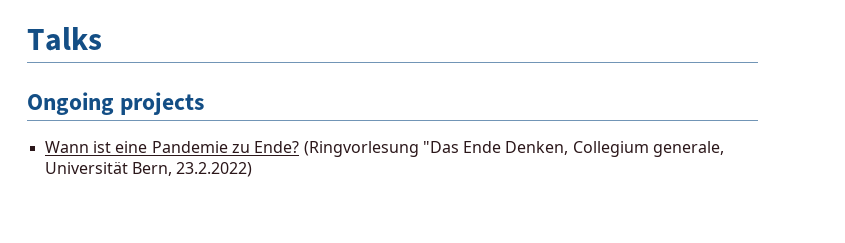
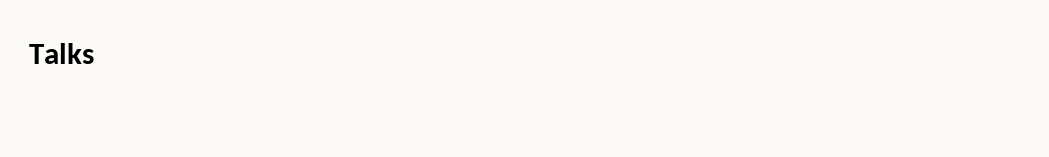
[27,92,205,115] [44,141,725,157] [44,161,253,177] // Ongoing projects // Wann ist eine Pandemie zu Ende? (Ringvorlesung "Das Ende Denken, Collegium generale, Universität Bern, 23.2.2022) -> (94, 53) none

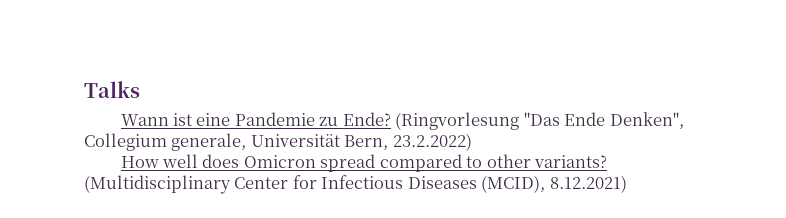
(94, 53) none -> [120,112,684,130] [84,133,472,151] [120,154,608,172] [84,175,627,194] // Wann ist eine Pandemie zu Ende? (Ringvorlesung "Das Ende Denken", Collegium generale, Universität Bern, 23.2.2022) // How well does Omicron spread compared to other variants? (Multidisciplinary Center for Infectious Diseases (MCID), 8.12.2021)

